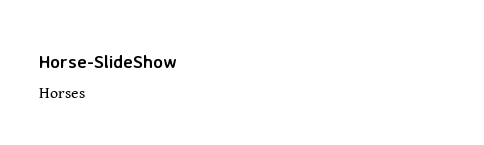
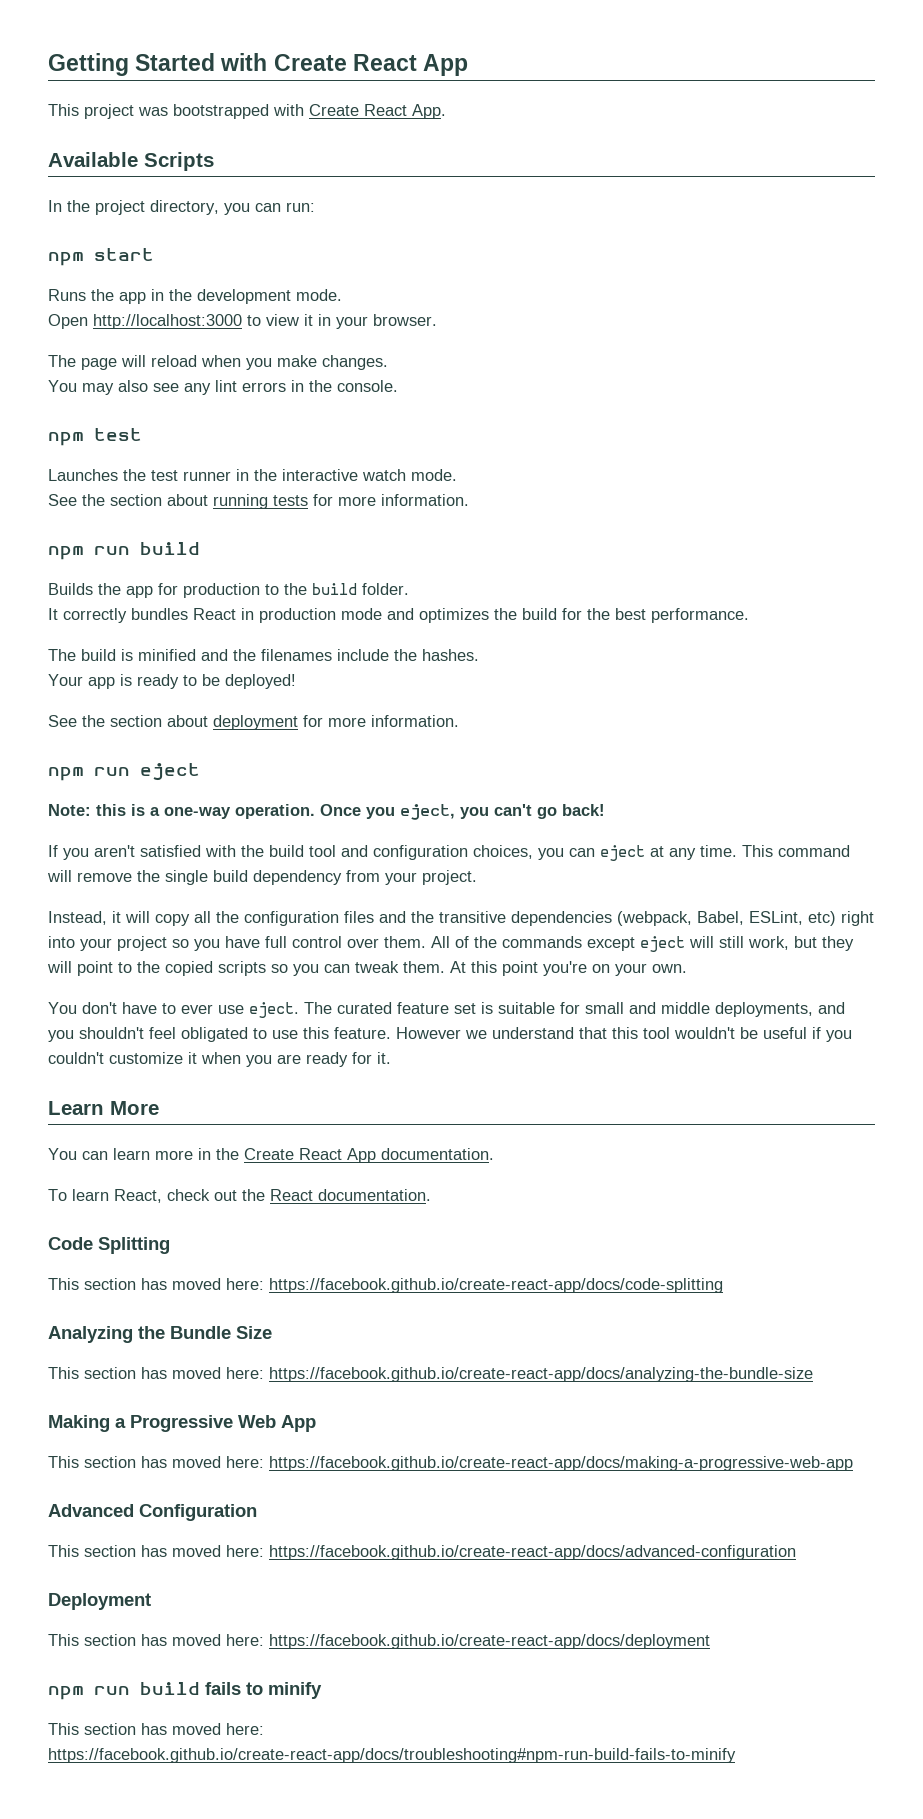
[39,55,177,68] [39,88,85,98] Horse-SlideShow // Horses -> [48,53,469,76] [48,104,446,119] [48,152,214,171] [48,200,315,215] [48,248,154,266] [48,289,342,304] [48,314,437,329] [48,355,388,370] [48,380,398,395] [48,428,142,446] [48,469,457,481] [48,494,469,509] [48,542,200,560] [48,583,409,598] [48,608,749,623] [48,649,479,661] [48,674,296,689] [48,715,459,730] [48,763,200,781] [48,804,605,820] [48,845,850,861] [47,870,477,885] [48,911,874,926] [48,936,854,952] [47,961,687,976] [48,1002,845,1018] [48,1027,852,1042] [48,1052,391,1067] [48,1101,159,1115] [48,1148,494,1163] [48,1189,431,1203] [48,1237,170,1254] [48,1278,723,1293] [48,1326,272,1343] [48,1367,813,1382] [48,1415,316,1432] [48,1456,853,1471] [48,1504,257,1521] [48,1545,796,1560] [48,1593,151,1610] [48,1634,710,1649] [48,1682,322,1700] [48,1723,264,1735] [48,1748,736,1763] Getting Started with Create React App // This project was bootstrapped with Create React App. // Available Scripts // In the project directory, you can run: // npm start // Runs the app in the development mode. // Open http://localhost:3000 to view it in your browser. // The page will reload when you make changes. // You may also see any lint errors in the console. // npm test // Launches the test runner in the interactive watch mode. // See the section about running tests for more information. // npm run build // Builds the app for production to the build folder. // It correctly bundles React in production mode and optimizes the build for the best performance. // The build is minified and the filenames include the hashes. // Your app is ready to be deployed! // See the section about deployment for more information. // npm run eject // Note: this is a one-way operation. Once you eject, you can't go back! // If you aren't satisfied with the build tool and configuration choices, you can eject at any time. This command will remove the single build dependency from your project. // Instead, it will copy all the configuration files and the transitive dependencies (webpack, Babel, ESLint, etc) right into your project so you have full control over them. All of the commands except eject will still work, but they will point to the copied scripts so you can tweak them. At this point you're on your own. // You don't have to ever use eject. The curated feature set is suitable for small and middle deployments, and you shouldn't feel obligated to use this feature. However we understand that this tool wouldn't be useful if you couldn't customize it when you are ready for it. // Learn More // You can learn more in the Create React App documentation. // To learn React, check out the React documentation. // Code Splitting // This section has moved here: https://facebook.github.io/create-react-app/docs/code-splitting // Analyzing the Bundle Size // This section has moved here: https://facebook.github.io/create-react-app/docs/analyzing-the-bundle-size // Making a Progressive Web App // This section has moved here: https://facebook.github.io/create-react-app/docs/making-a-progressive-web-app // Advanced Configuration // This section has moved here: https://facebook.github.io/create-react-app/docs/advanced-configuration // Deployment // This section has moved here: https://facebook.github.io/create-react-app/docs/deployment // npm run build fails to minify // This section has moved here: https://facebook.github.io/create-react-app/docs/troubleshooting#npm-run-build-fails-to-minify

